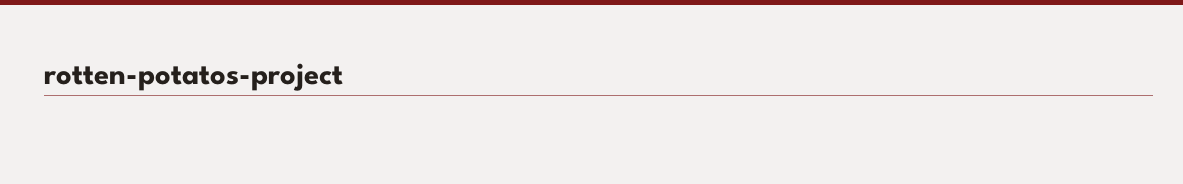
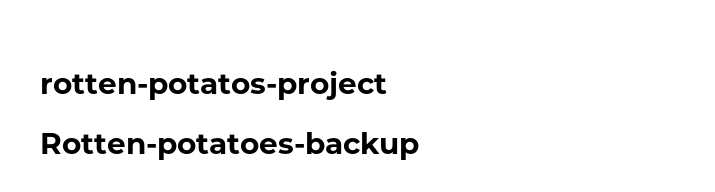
(343, 77) none -> [40,132,419,160] // Rotten-potatoes-backup

